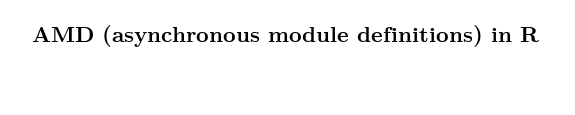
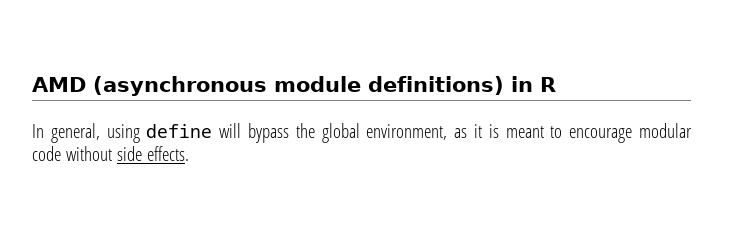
(539, 34) none -> [32,123,692,143] [32,146,189,161] // In general, using define will bypass the global environment, as it is meant to encourage modular code without side effects.

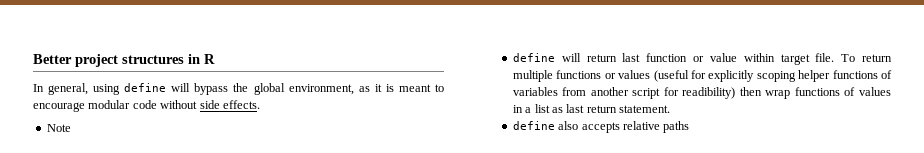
[32,76,504,96] AMD (asynchronous module definitions) -> [33,54,184,67] Better project structures
(189, 153) none -> [46,124,71,132] [512,53,893,65] [512,70,893,82] [512,87,891,99] [512,104,671,113] [512,121,690,133] // Note // define will return last function or value within target file. To return multiple functions or values (useful for explicitly scoping helper functions of variables from another script for readibility) then wrap functions of values in a list as last return statement. // define also accepts relative paths

